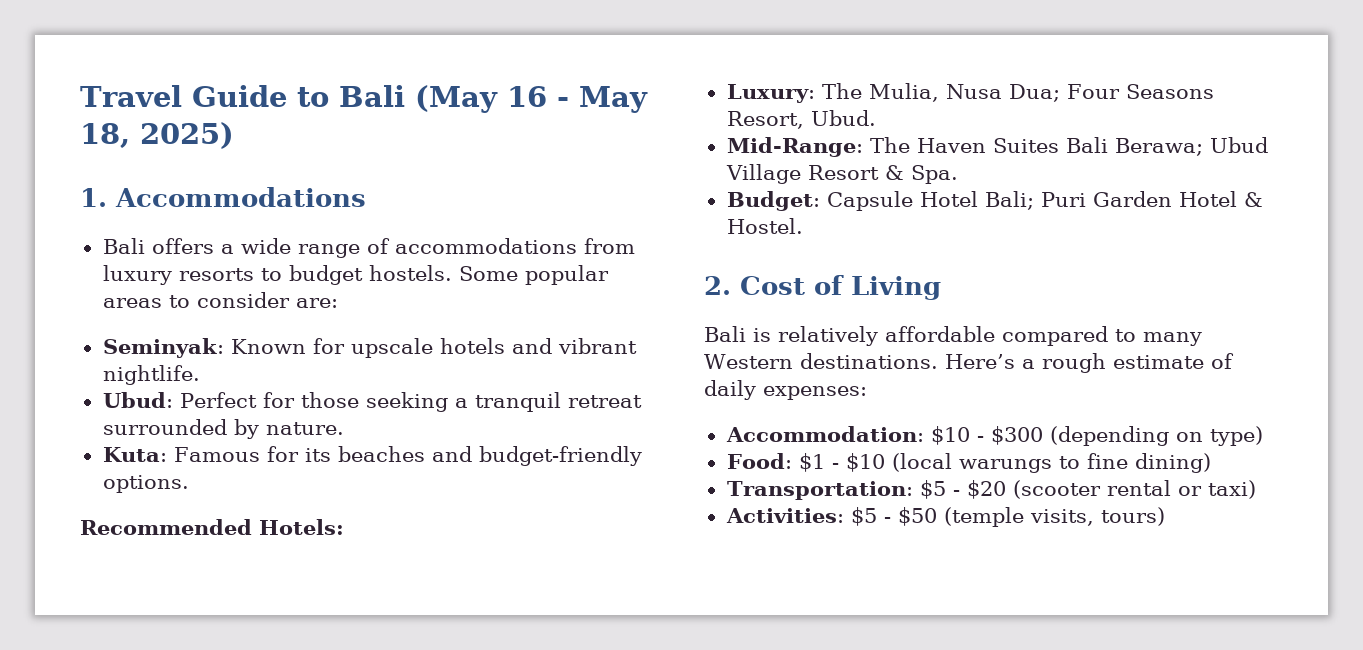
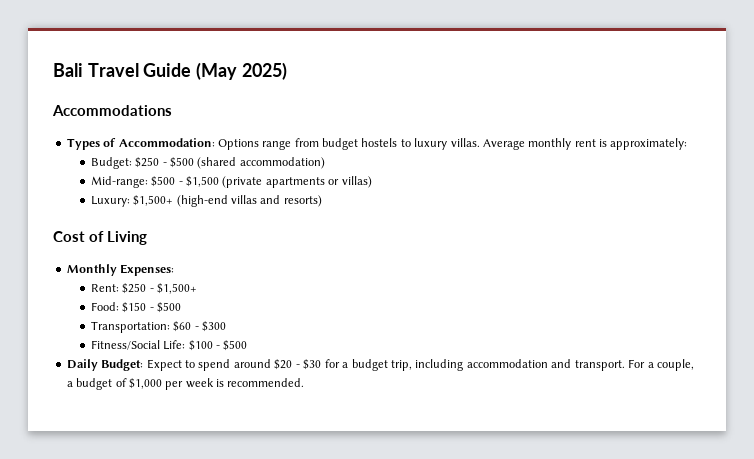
(80, 96) none -> [53,63,83,77] Bali
[296,85,648,113] [80,123,130,148] to Bali (May 16 - May 18, -> [196,62,238,80] (May
[80,188,107,207] 1. -> (287, 71) none
[102,238,635,258] [102,265,609,285] [102,292,338,308] [102,338,637,358] [102,365,200,385] [102,392,642,412] [102,419,344,439] [102,446,642,466] [102,475,189,493] [80,519,344,535] [726,83,1214,103] [726,110,876,129] [726,137,1268,157] [725,164,958,184] [726,191,1263,211] [726,218,803,234] [704,275,941,300] [704,326,1202,346] [704,353,1234,373] [704,380,867,400] [725,426,1263,446] [726,453,1211,473] [726,480,1256,500] [725,507,1165,527] Bali offers a wide range of accommodations from luxury resorts to budget hostels. Some popular areas to consider are: // Seminyak: Known for upscale hotels and vibrant nightlife. // Ubud: Perfect for those seeking a tranquil retreat surrounded by nature. // Kuta: Famous for its beaches and budget-friendly options. // Recommended Hotels: // Luxury: The Mulia, Nusa Dua; Four Seasons Resort, Ubud. // Mid-Range: The Haven Suites Bali Berawa; Ubud Village Resort & Spa. // Budget: Capsule Hotel Bali; Puri Garden Hotel & Hostel. // 2. Cost of Living // Bali is relatively affordable compared to many Western destinations. Here’s a rough estimate of daily expenses: // Accommodation: $10 - $300 (depending on type) // Food: $1 - $10 (local warungs to fine dining) // Transportation: $5 - $20 (scooter rental or taxi) // Activities: $5 - $50 (temple visits, tours) -> [66,138,688,150] [90,157,325,169] [90,176,372,188] [90,195,322,207] [53,231,148,245] [66,264,175,276] [90,283,198,294] [90,302,182,313] [90,321,227,333] [90,340,248,351] [66,359,694,371] [66,378,305,390] Types of Accommodation: Options range from budget hostels to luxury villas. Average monthly rent is approximately: // Budget: $250 - $500 (shared accommodation) // Mid-range: $500 - $1,500 (private apartments or villas) // Luxury: $1,500+ (high-end villas and resorts) // Cost of Living // Monthly Expenses: // Rent: $250 - $1,500+ // Food: $150 - $500 // Transportation: $60 - $300 // Fitness/Social Life: $100 - $500 // Daily Budget: Expect to spend around $20 - $30 for a budget trip, including accommodation and transport. For a couple, a budget of $1,000 per week is recommended.

